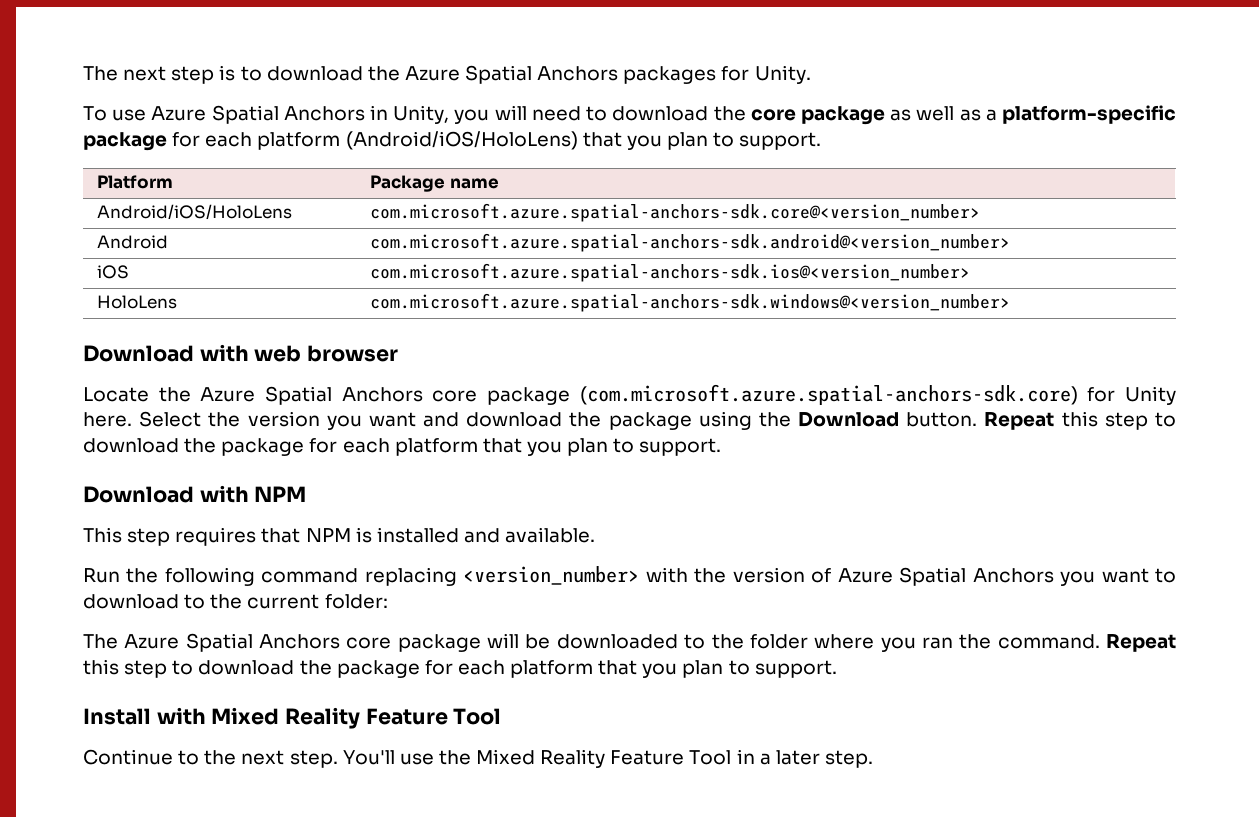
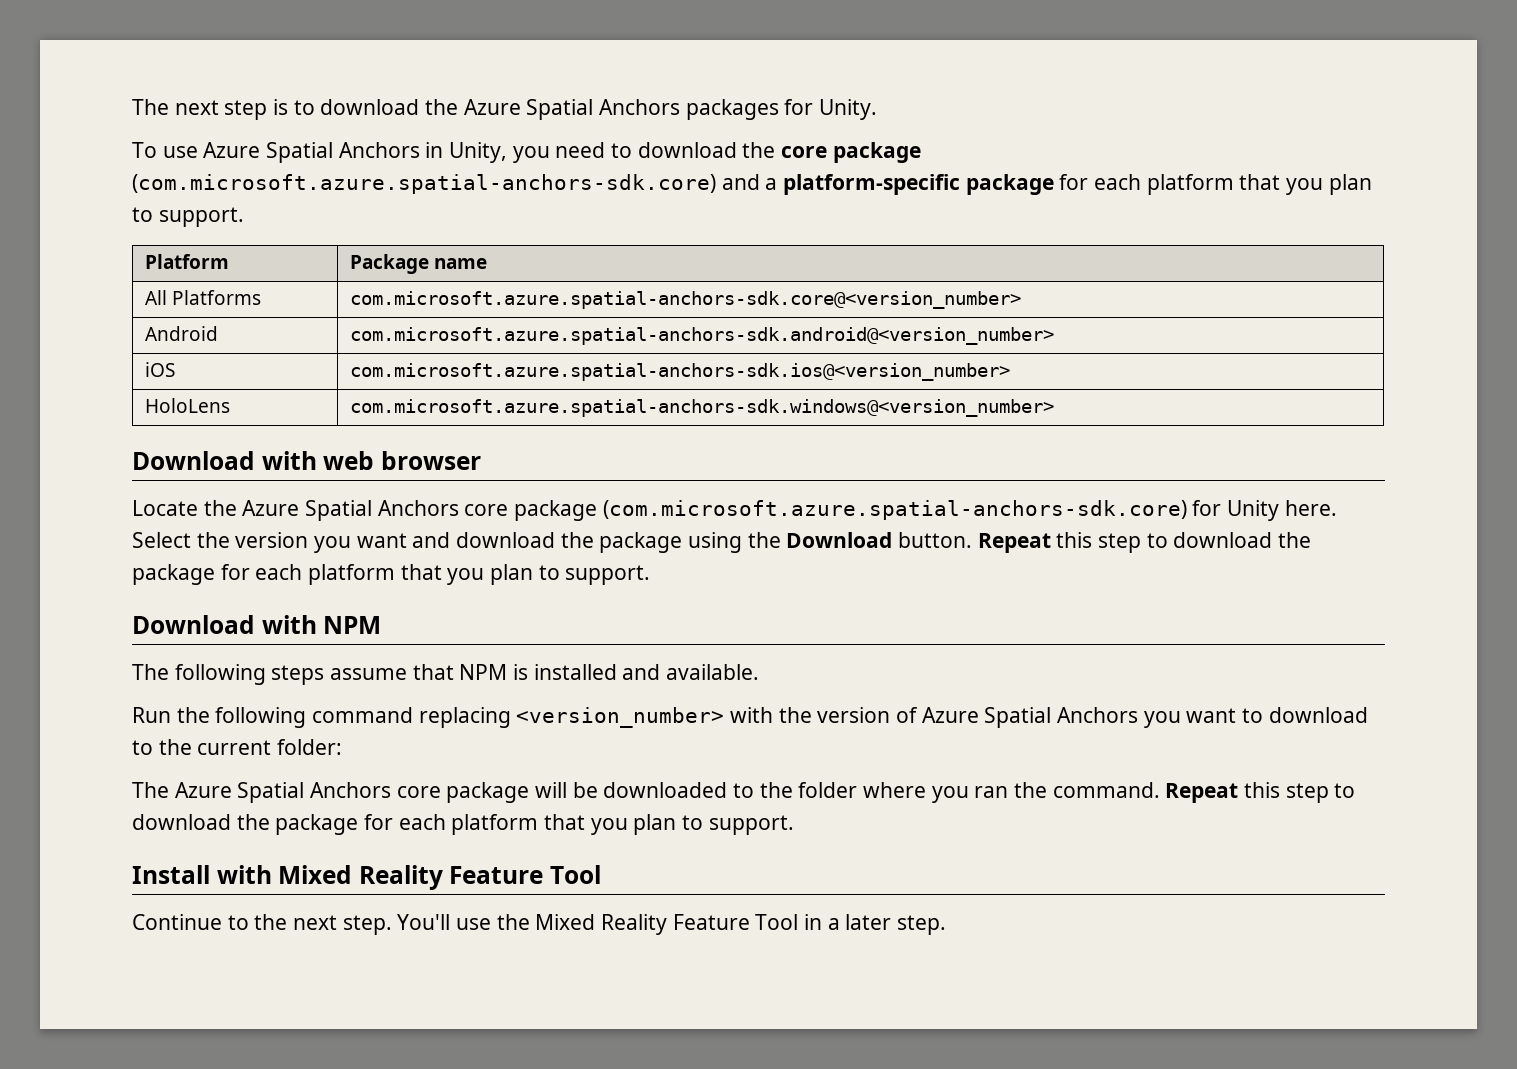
[494,105,527,120] will -> (550, 154) none
[890,106,981,121] as well as -> [132,174,760,194] (com.microsoft.azure.spatial-anchors-sdk.core) and
[345,131,578,150] (Android/iOS/HoloLens) -> (1234, 184) none
[96,204,292,220] Android/iOS/HoloLens -> [144,290,261,305] All Platforms
[83,527,257,546] This step requires -> [132,664,408,685] The following steps assume

